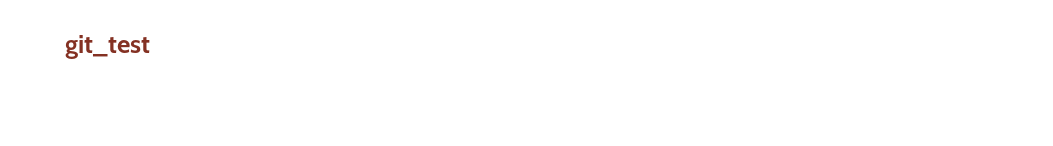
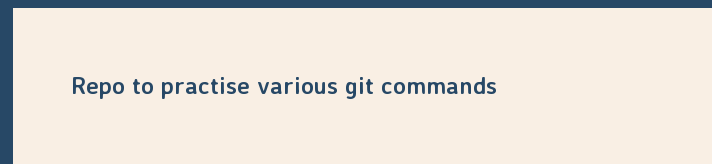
[65,35,150,59] git_test -> [71,77,497,99] Repo to practise various git commands

